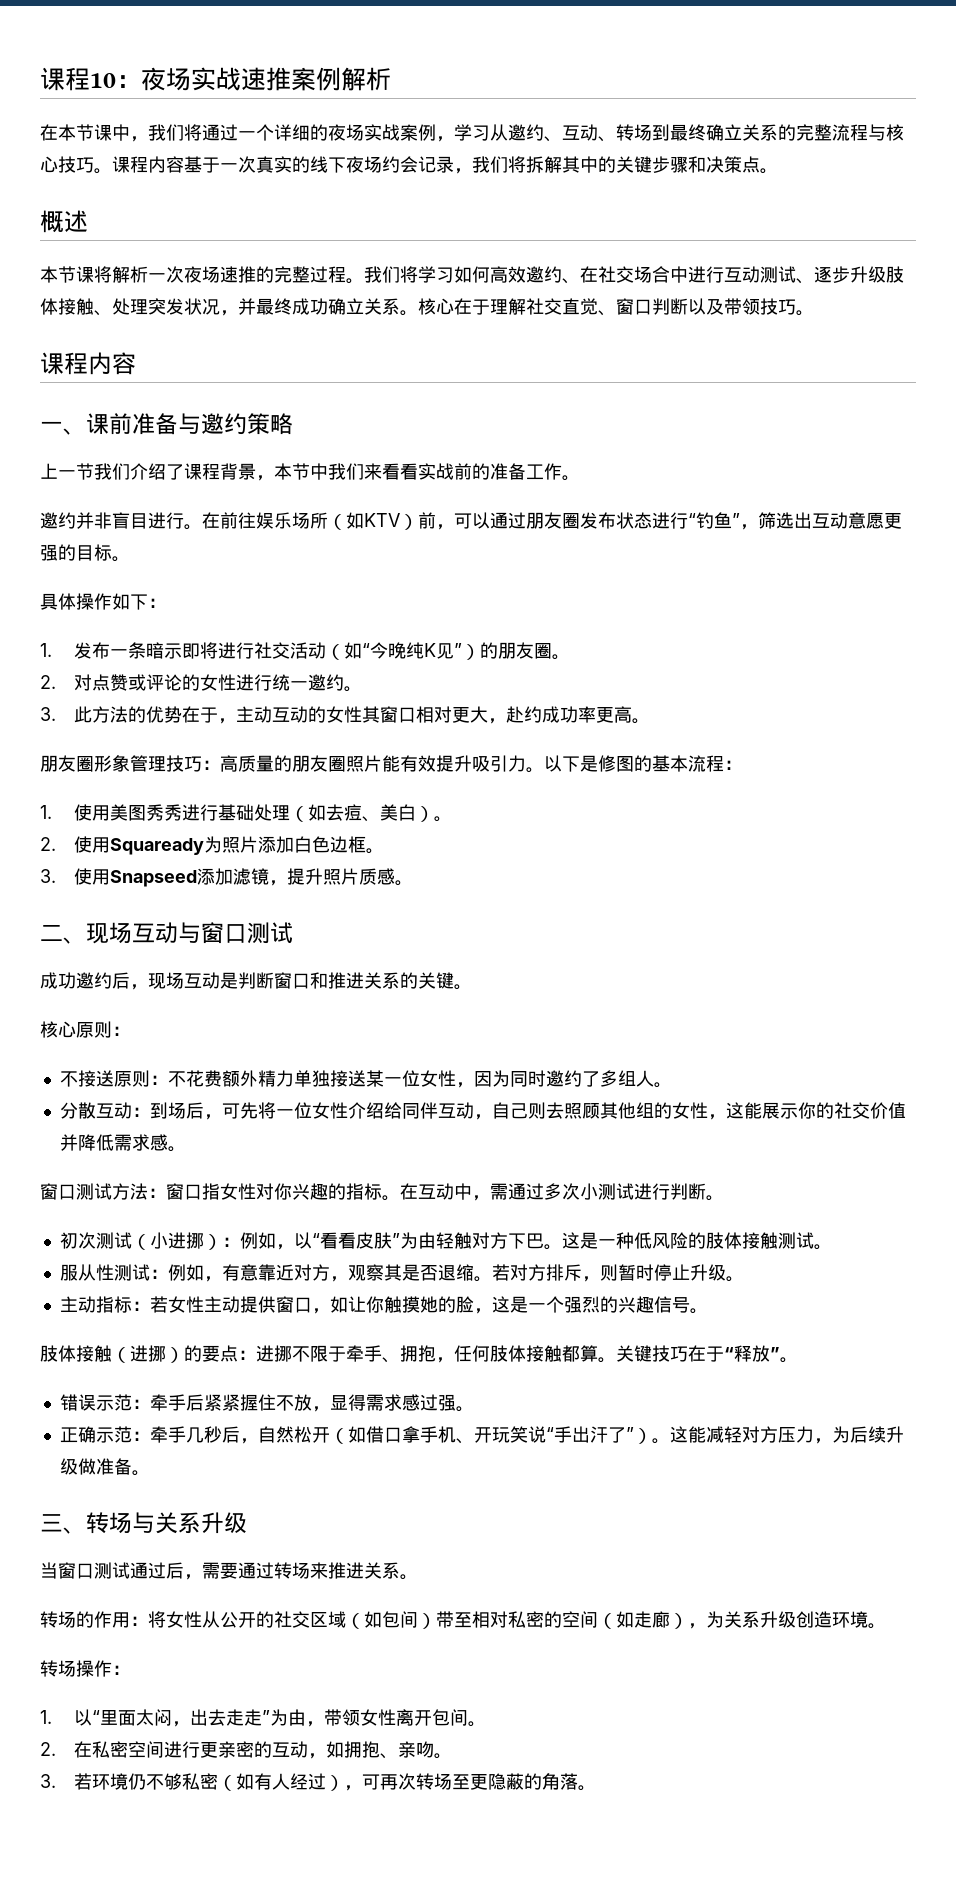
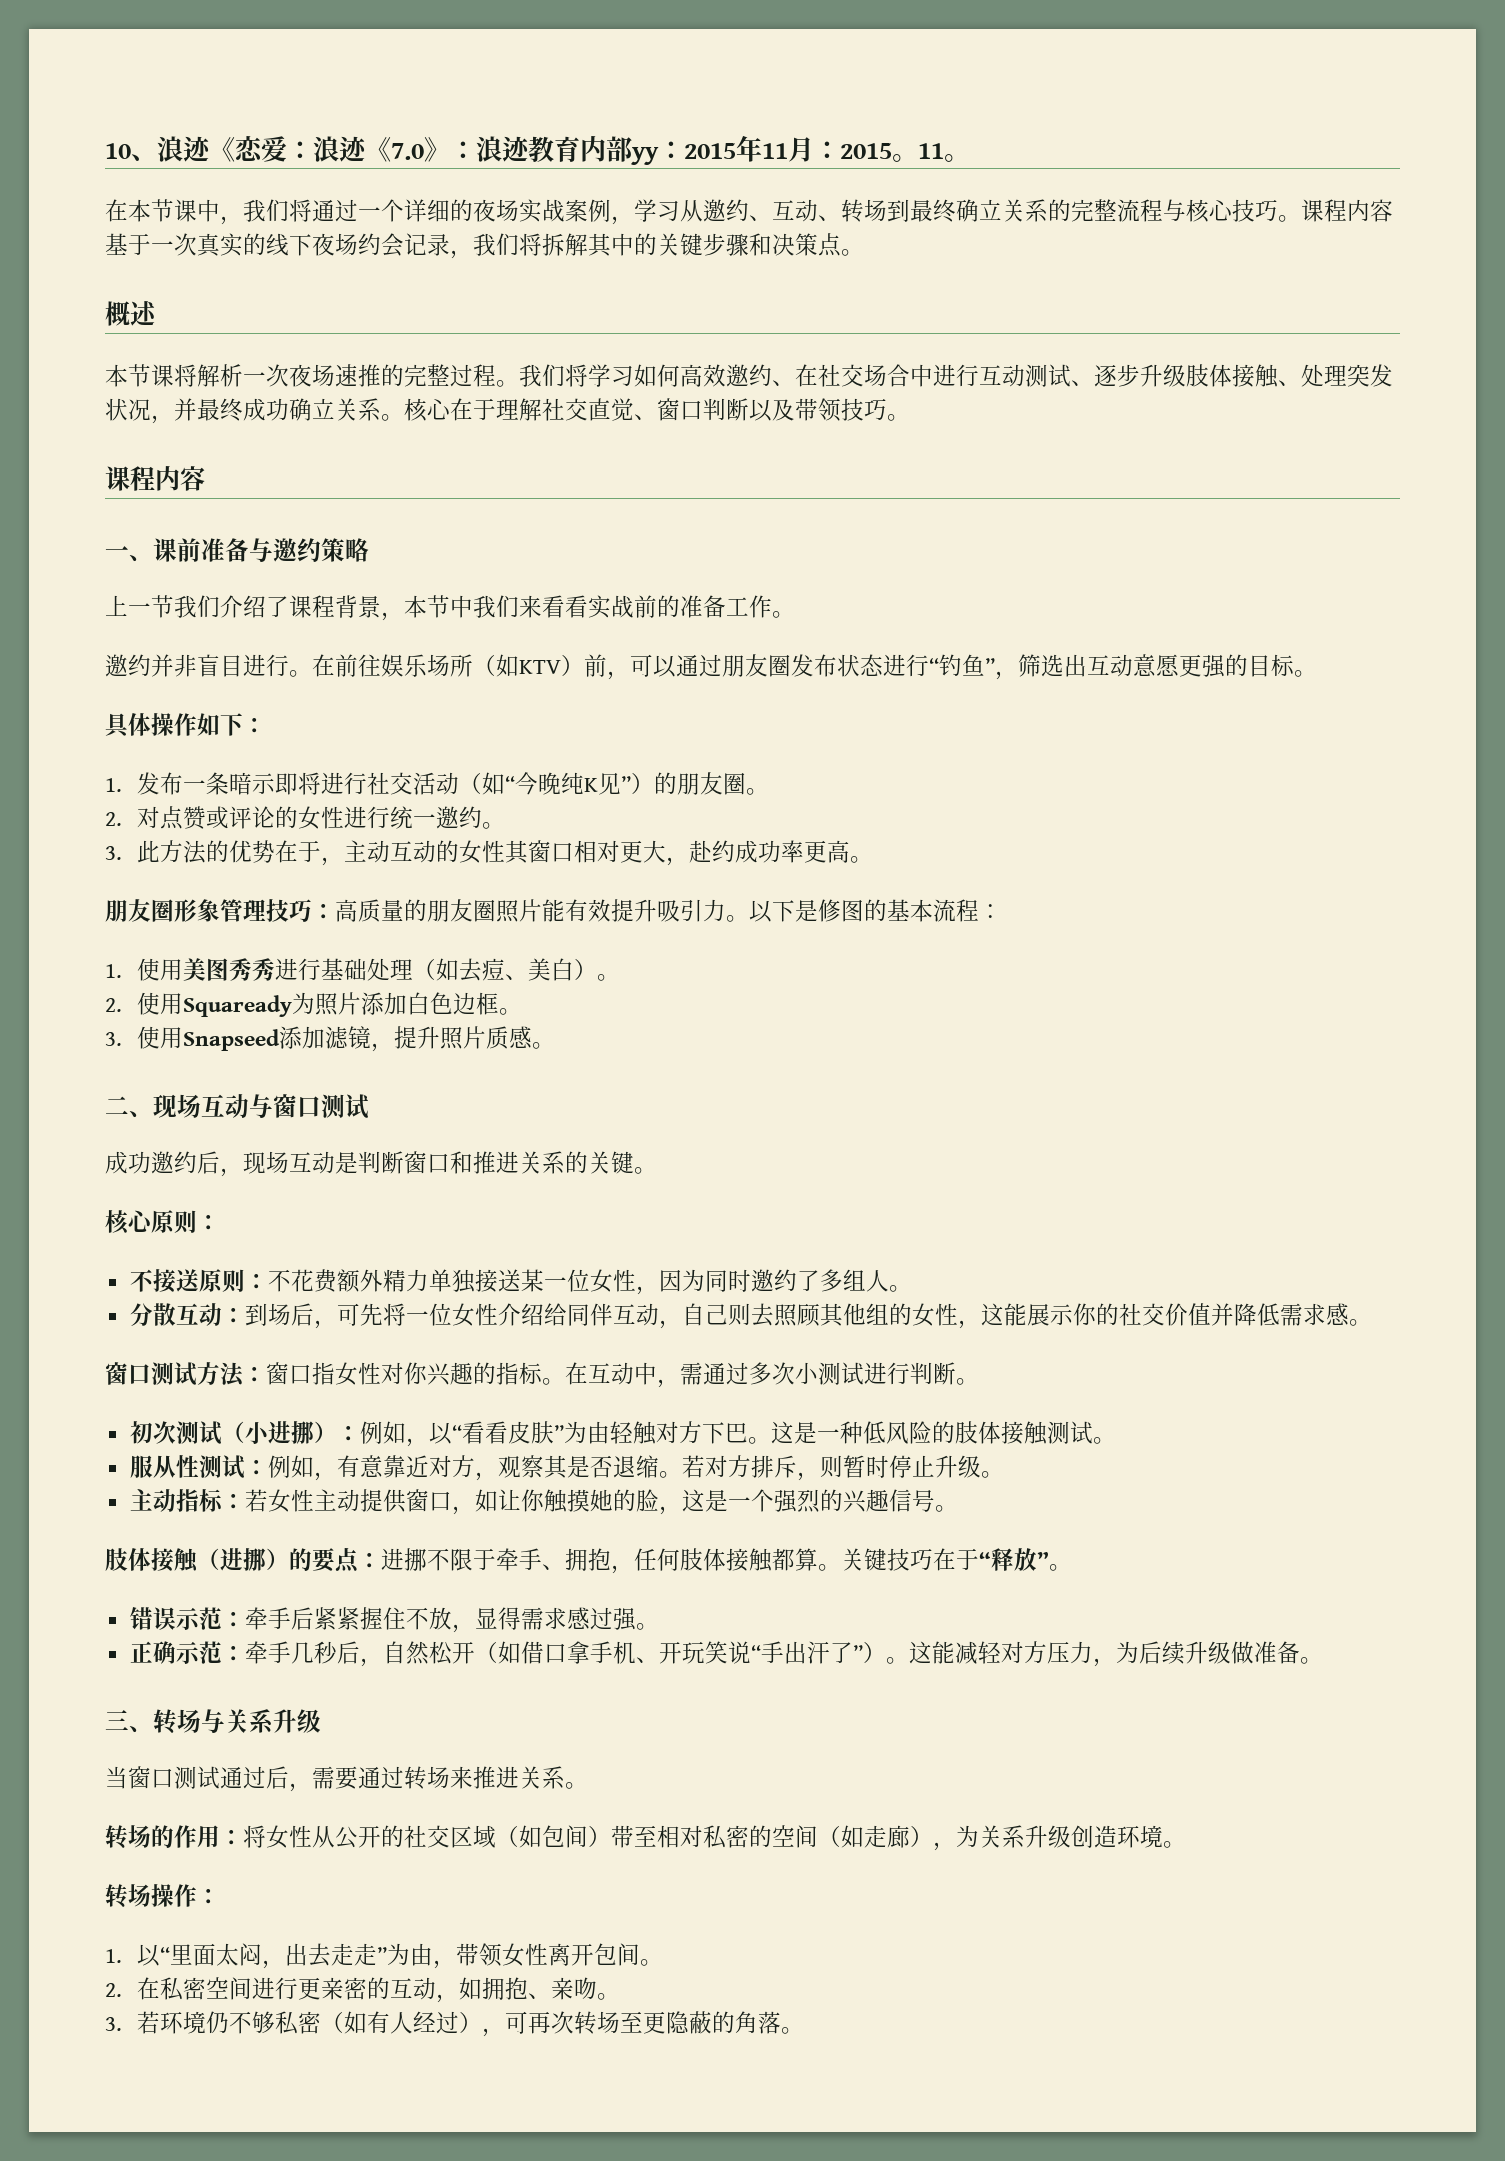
[40,67,391,91] 课程10：夜场实战速推案例解析 -> [105,135,970,165] 10、浪迹《恋爱：浪迹《7.0》：浪迹教育内部yy：2015年11月：2015。11。

